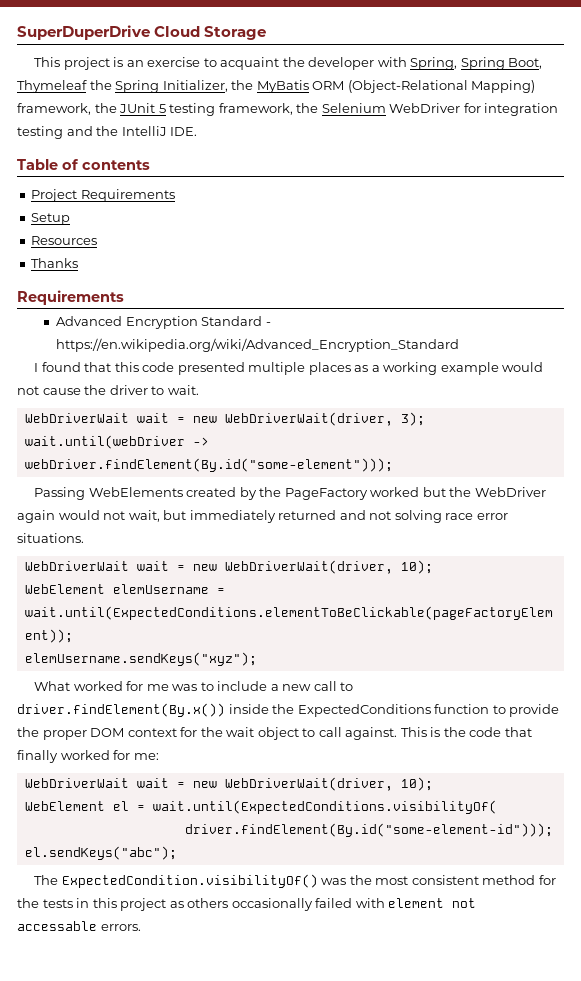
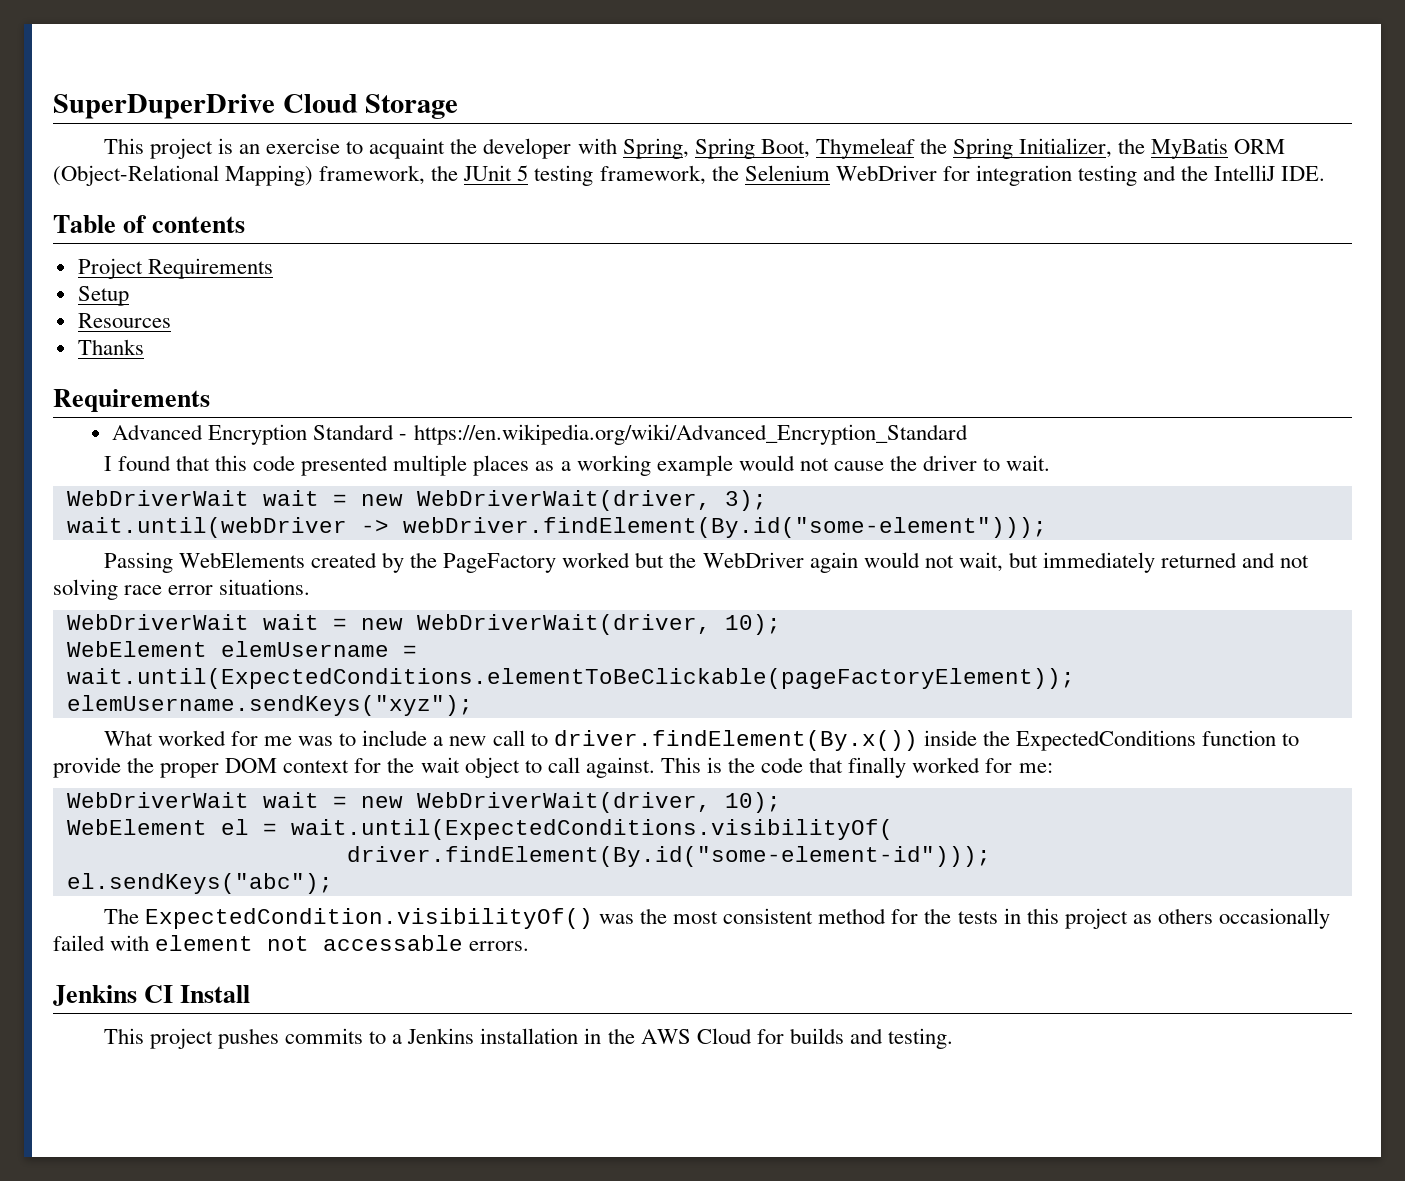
(141, 927) none -> [53,985,251,1006] [103,1028,953,1049] // Jenkins CI Install // This project pushes commits to a Jenkins installation in the AWS Cloud for builds and testing.

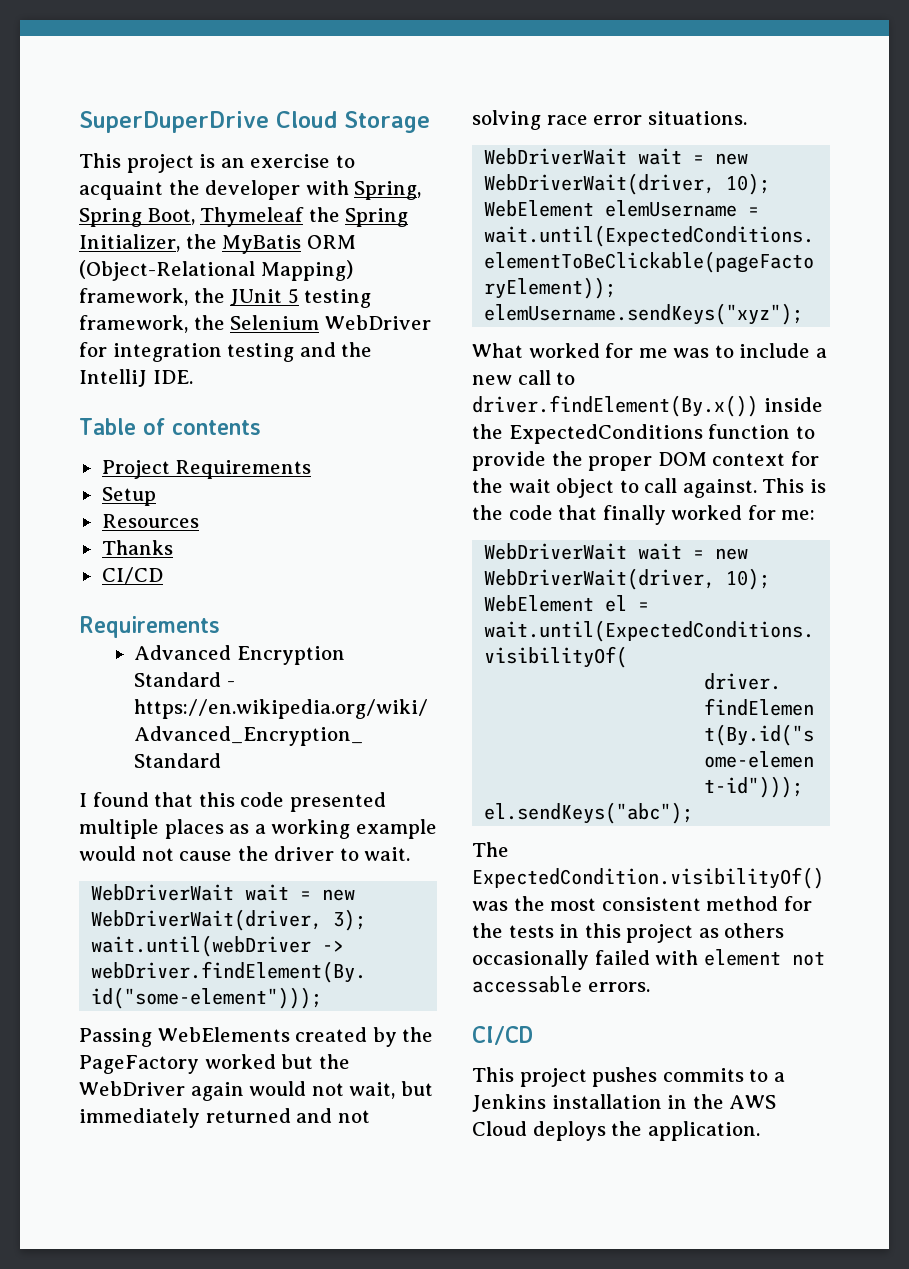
(144, 347) none -> [101,567,163,584] // CI/CD
[53,985,251,1006] Jenkins CI Install -> [472,1026,533,1045] CI/CD
[756,1028,953,1049] for builds and testing. -> [532,1121,760,1141] deploys the application.

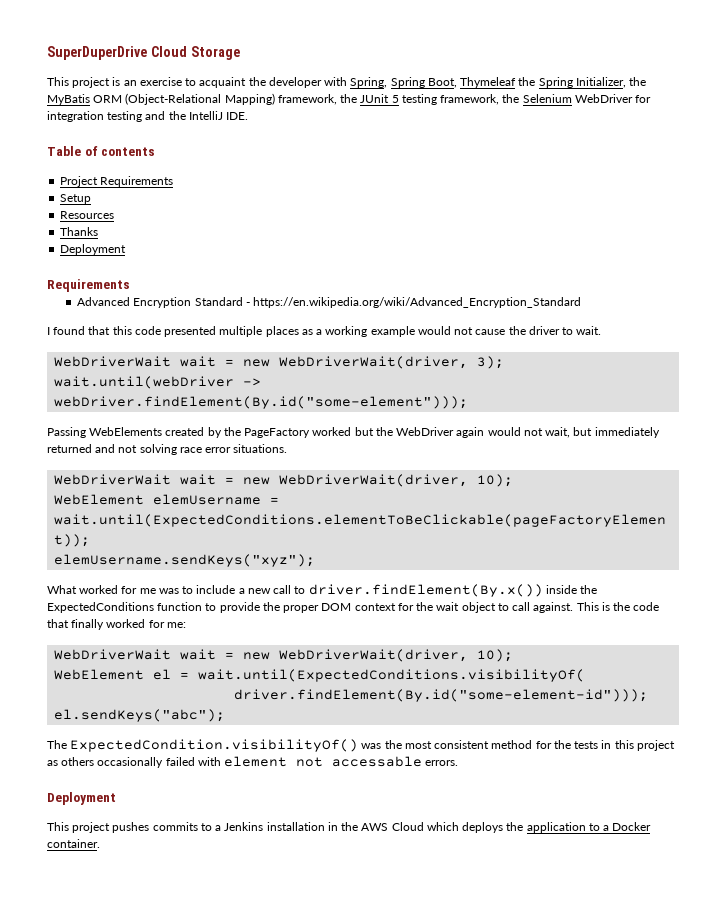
[101,567,163,584] CI/CD -> [60,244,127,255] Deployment
[472,1026,533,1045] CI/CD -> [47,792,116,805] Deployment
(527, 1128) none -> [426,822,459,831] which
[647,1121,760,1141] application. -> [526,822,652,833] [47,839,100,848] application to a Docker container.

